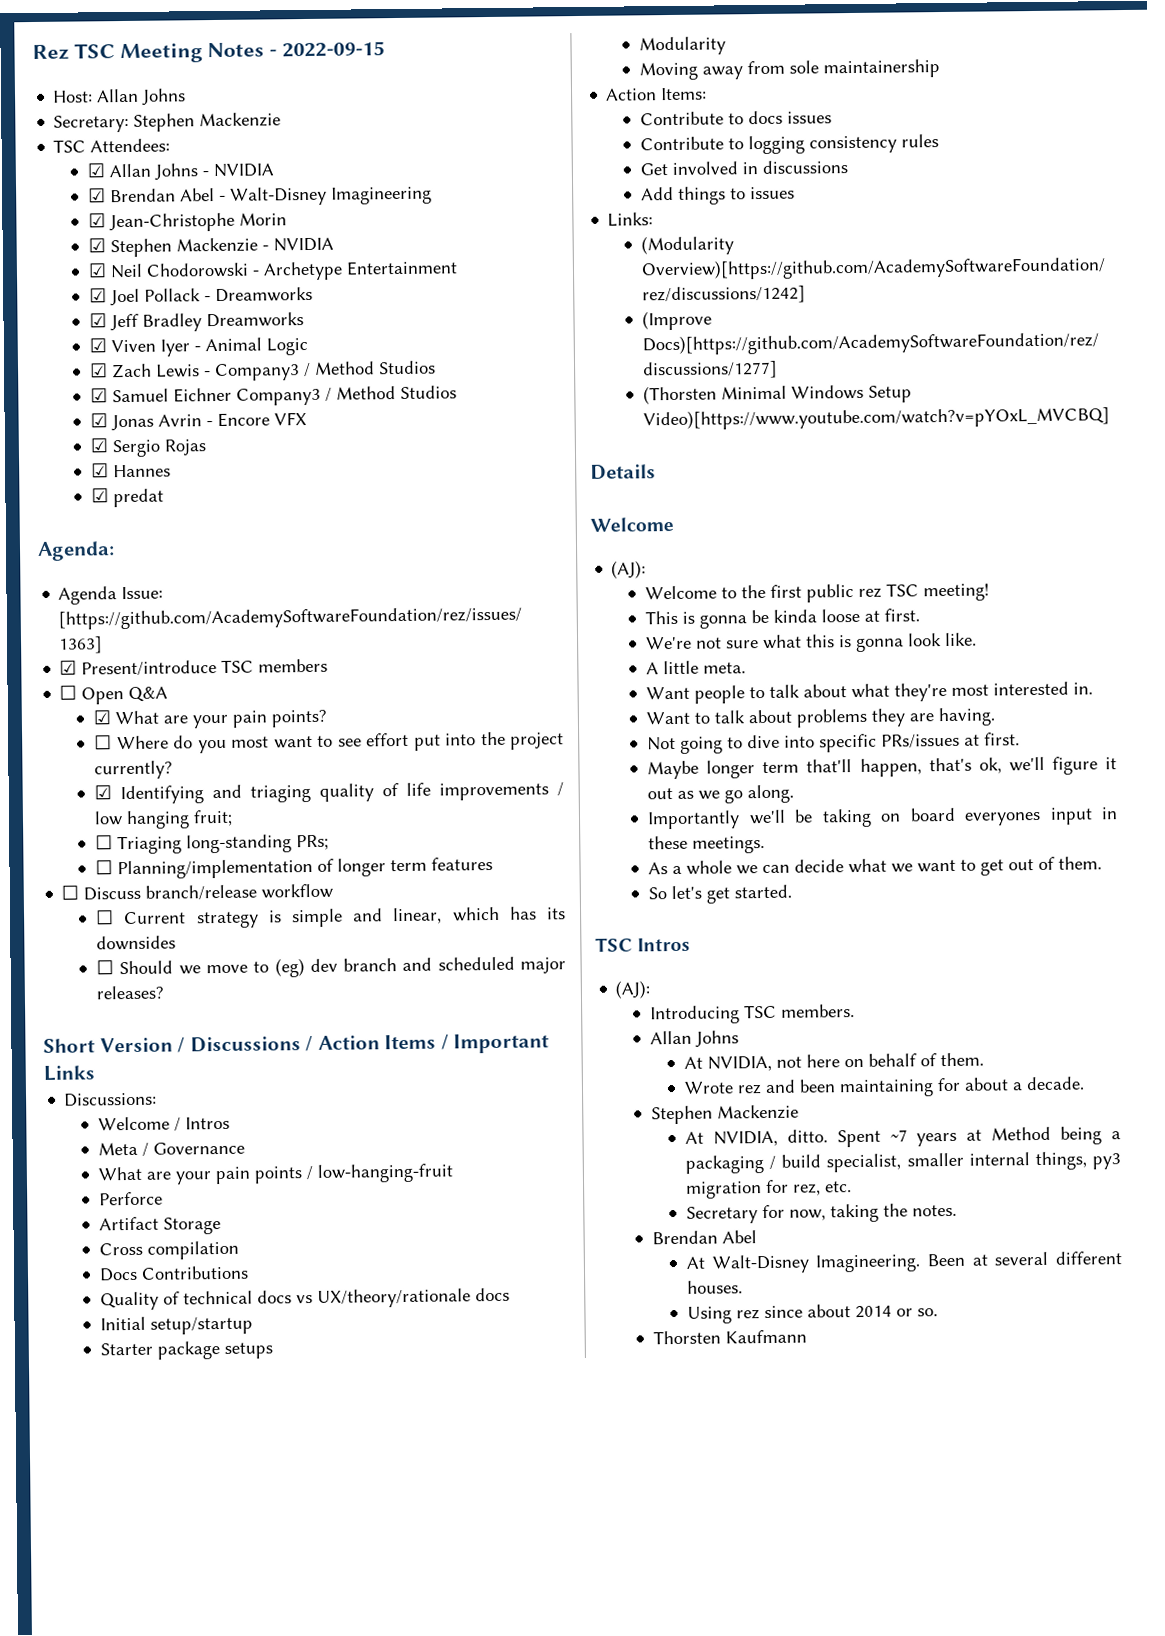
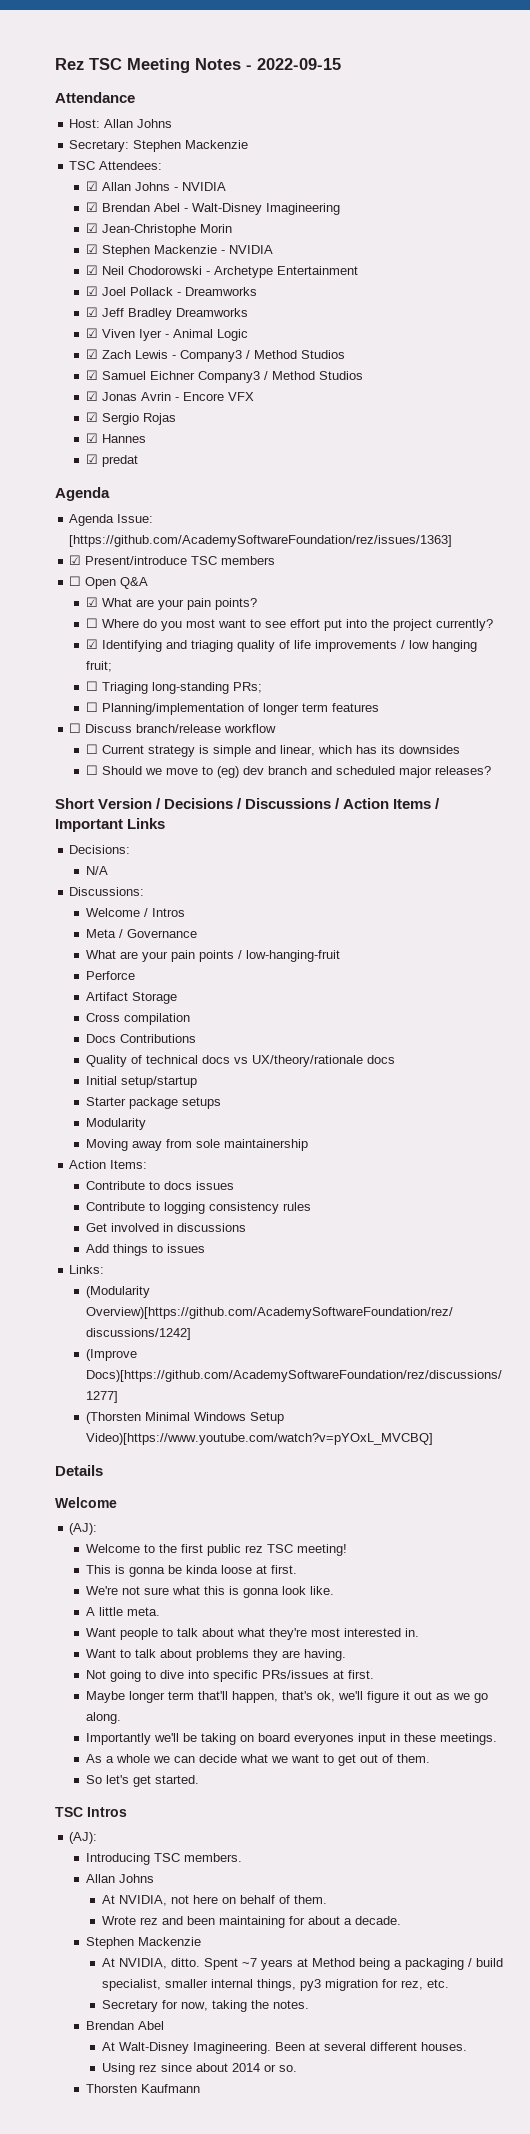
(386, 49) none -> [55,92,135,103] // Attendance
[37,541,115,561] Agenda: -> [55,487,110,501] Agenda
(186, 1045) none -> [164,798,243,809] Decisions /
(95, 1073) none -> [69,845,131,854] [85,866,108,875] // Decisions: // N/A

